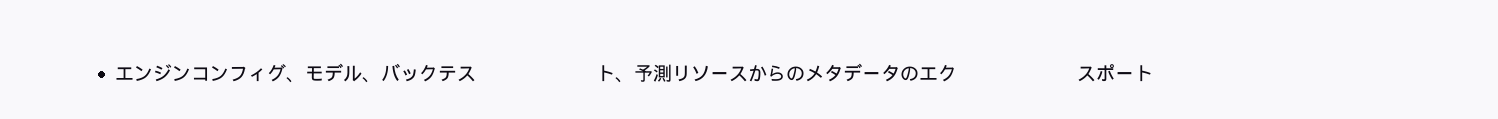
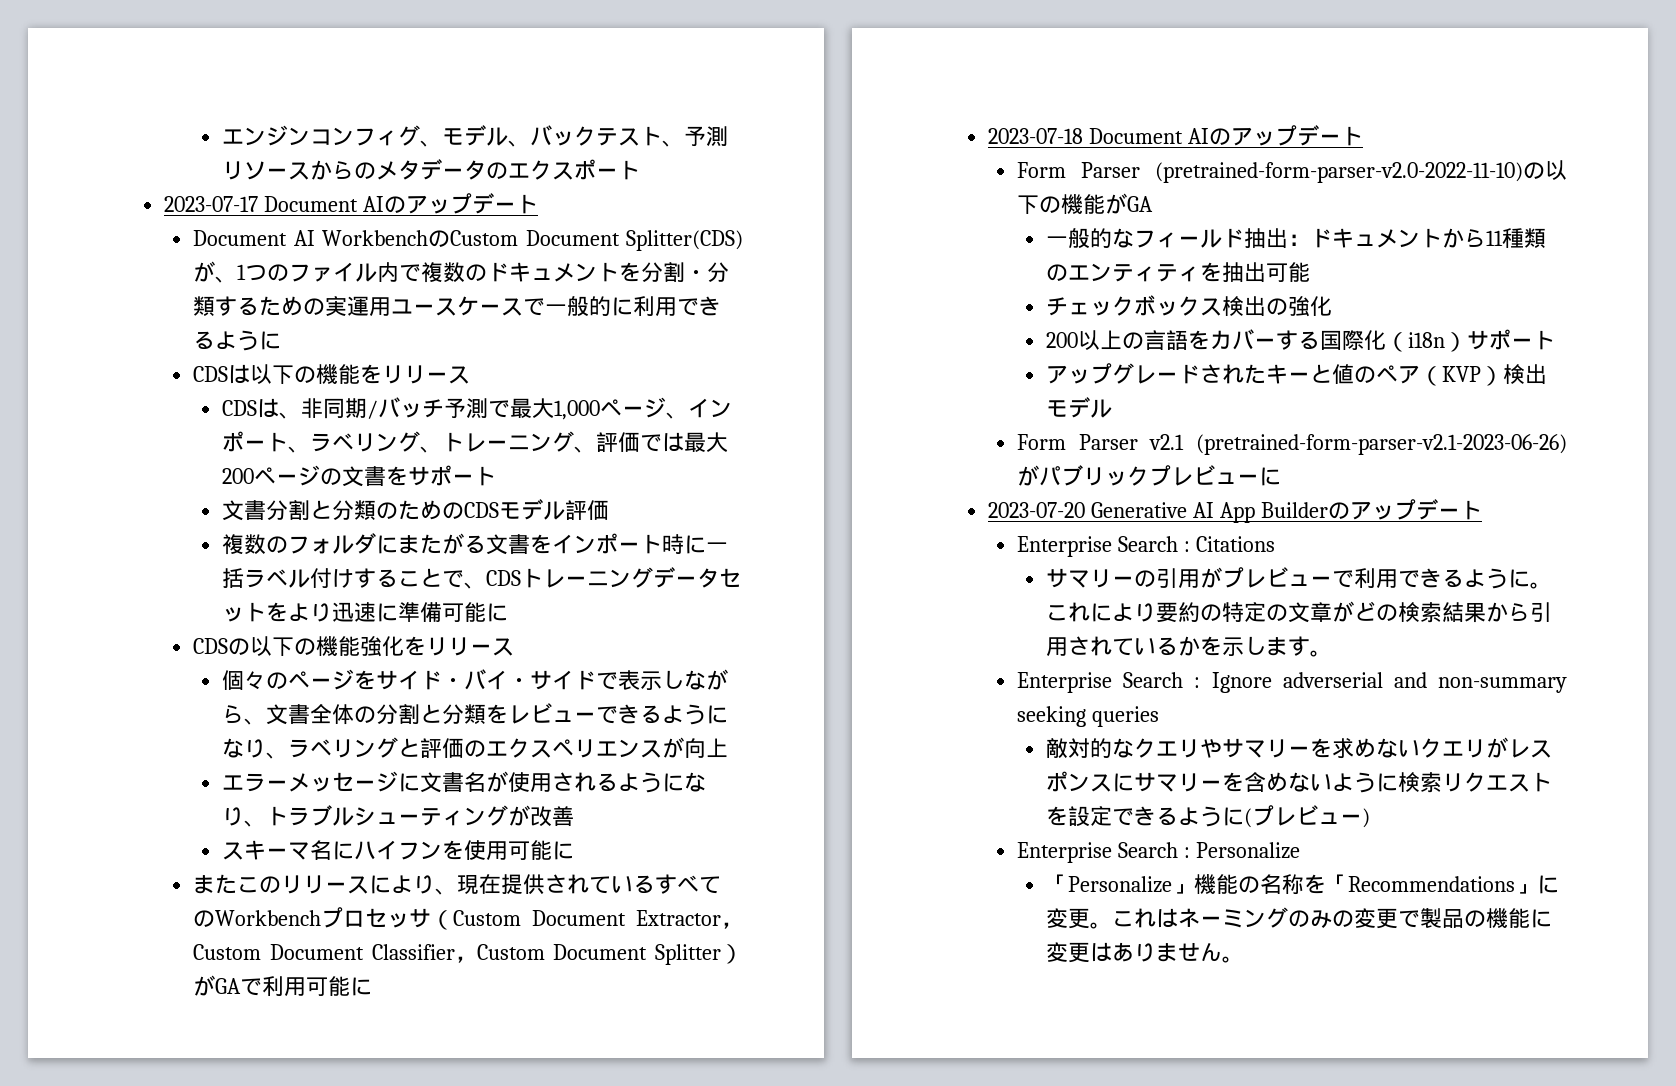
(1153, 73) none -> [164,193,539,214] [193,230,743,251] [193,261,730,283] [193,296,722,317] [193,330,282,351] [193,364,471,384] [221,397,732,420] [221,431,728,453] [221,465,496,487] [221,499,609,521] [221,533,728,555] [221,567,741,589] [221,602,508,622] [193,636,515,657] [221,669,728,690] [221,703,728,725] [221,737,728,759] [221,771,706,793] [221,805,574,827] [221,840,574,860] [193,874,722,895] [193,907,743,930] [193,944,743,965] [193,975,373,996] [988,125,1364,146] [1017,160,1567,183] [1017,193,1154,214] [1045,228,1546,249] [1045,262,1310,282] [1045,295,1332,317] [1045,329,1555,352] [1045,363,1547,386] [1045,397,1112,418] [1017,434,1567,455] [1017,465,1282,486] [988,499,1482,523] [1017,536,1275,557] [1045,567,1552,589] [1045,601,1552,623] [1045,636,1332,657] [1017,672,1567,693] [1017,706,1159,727] [1045,737,1552,759] [1045,771,1552,793] [1045,805,1370,828] [1017,842,1300,863] [1045,874,1559,895] [1045,907,1552,929] [1045,942,1244,963] // 2023-07-17 Document AIのアップデート // Document AI WorkbenchのCustom Document Splitter(CDS)が、1つのファイル内で複数のドキュメントを分割・分類するための実運用ユースケースで一般的に利用できるように // CDSは以下の機能をリリース // CDSは、非同期/バッチ予測で最大1,000ページ、インポート、ラベリング、トレーニング、評価では最大200ページの文書をサポート // 文書分割と分類のためのCDSモデル評価 // 複数のフォルダにまたがる文書をインポート時に一括ラベル付けすることで、CDSトレーニングデータセットをより迅速に準備可能に // CDSの以下の機能強化をリリース // 個々のページをサイド・バイ・サイドで表示しながら、文書全体の分割と分類をレビューできるようになり、ラベリングと評価のエクスペリエンスが向上 // エラーメッセージに文書名が使用されるようになり、トラブルシューティングが改善 // スキーマ名にハイフンを使用可能に // またこのリリースにより、現在提供されているすべてのWorkbenchプロセッサ（Custom Document Extractor，Custom Document Classifier，Custom Document Splitter）がGAで利用可能に // 2023-07-18 Document AIのアップデート // Form Parser (pretrained-form-parser-v2.0-2022-11-10)の以下の機能がGA // 一般的なフィールド抽出：ドキュメントから11種類のエンティティを抽出可能 // チェックボックス検出の強化 // 200以上の言語をカバーする国際化（i18n）サポート // アップグレードされたキーと値のペア（KVP）検出モデル // Form Parser v2.1 (pretrained-form-parser-v2.1-2023-06-26)がパブリックプレビューに // 2023-07-20 Generative AI App Builderのアップデート // Enterprise Search : Citations // サマリーの引用がプレビューで利用できるように。これにより要約の特定の文章がどの検索結果から引用されているかを示します。 // Enterprise Search : Ignore adverserial and non-summary seeking queries // 敵対的なクエリやサマリーを求めないクエリがレスポンスにサマリーを含めないように検索リクエストを設定できるように(プレビュー) // Enterprise Search : Personalize // 「Personalize」機能の名称を「Recommendations」に変更。これはネーミングのみの変更で製品の機能に変更はありません。

